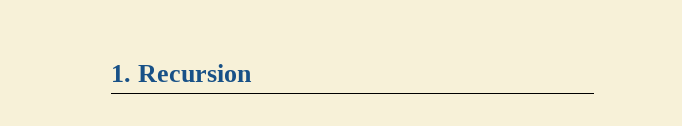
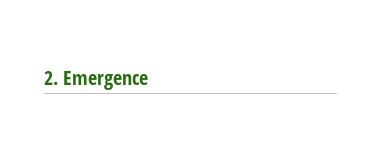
[111,64,253,82] 1. Recursion -> [44,71,149,90] 2. Emergence

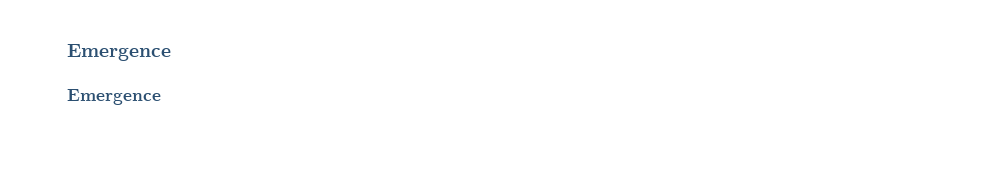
[44,71,149,90] 2. Emergence -> [67,44,171,61] [67,89,161,105] Emergence // Emergence

